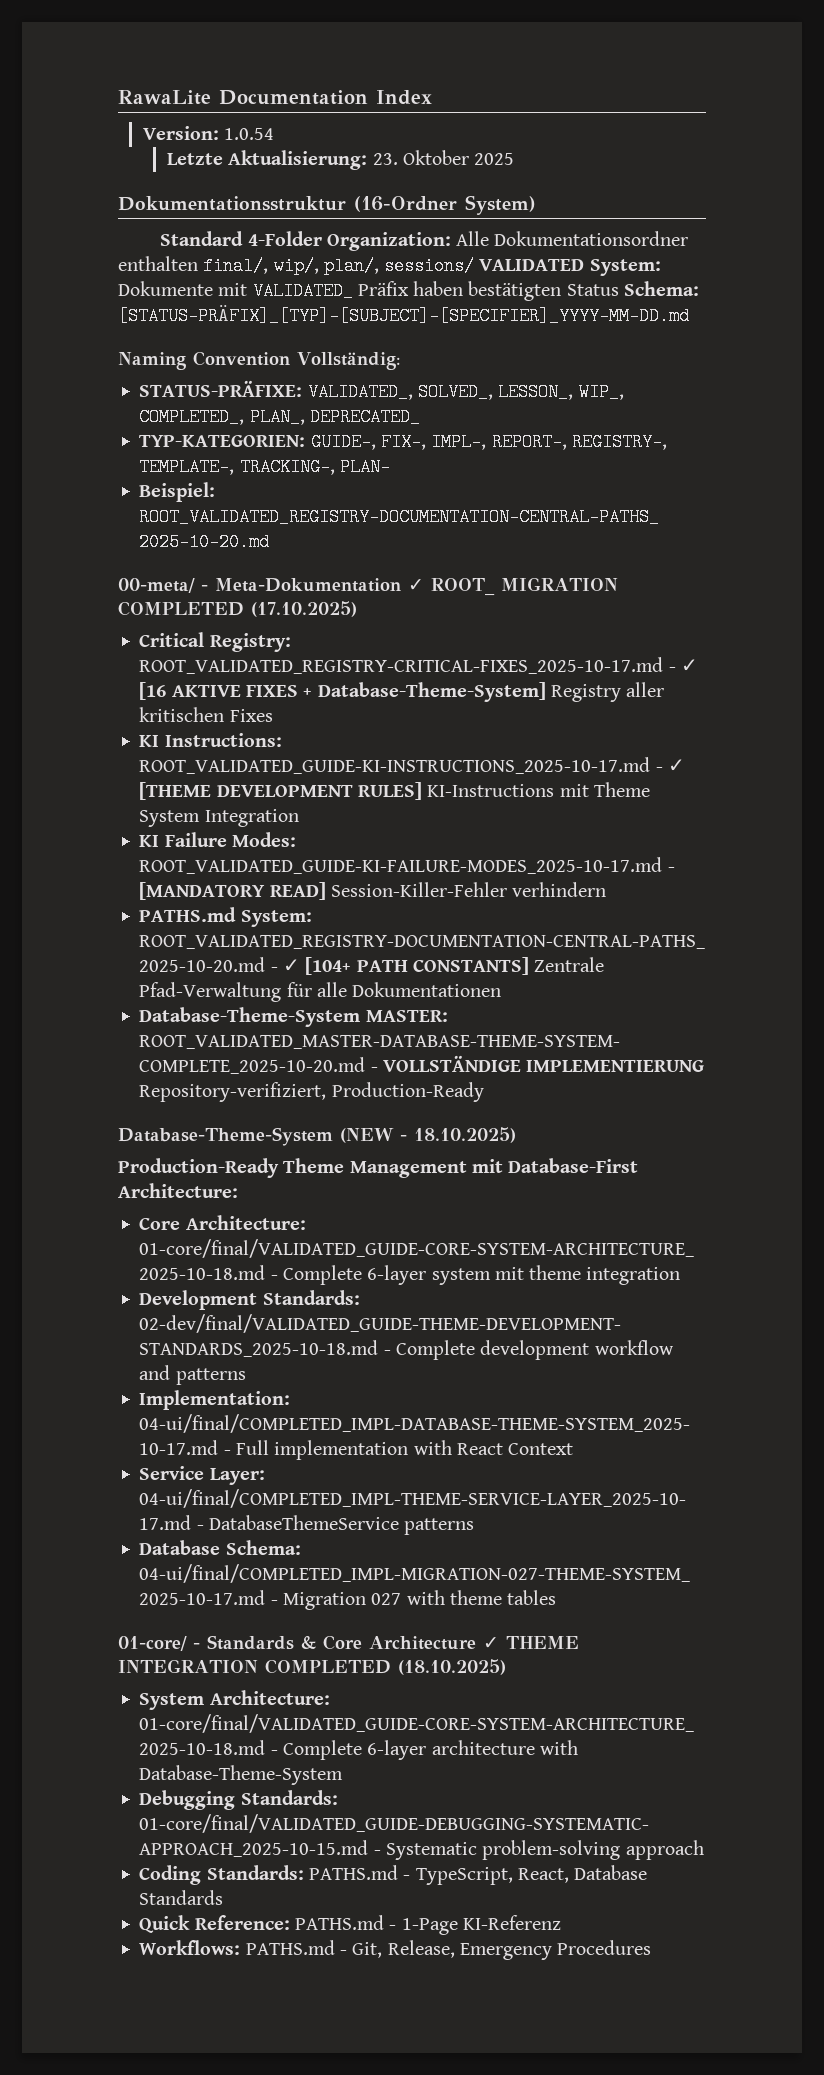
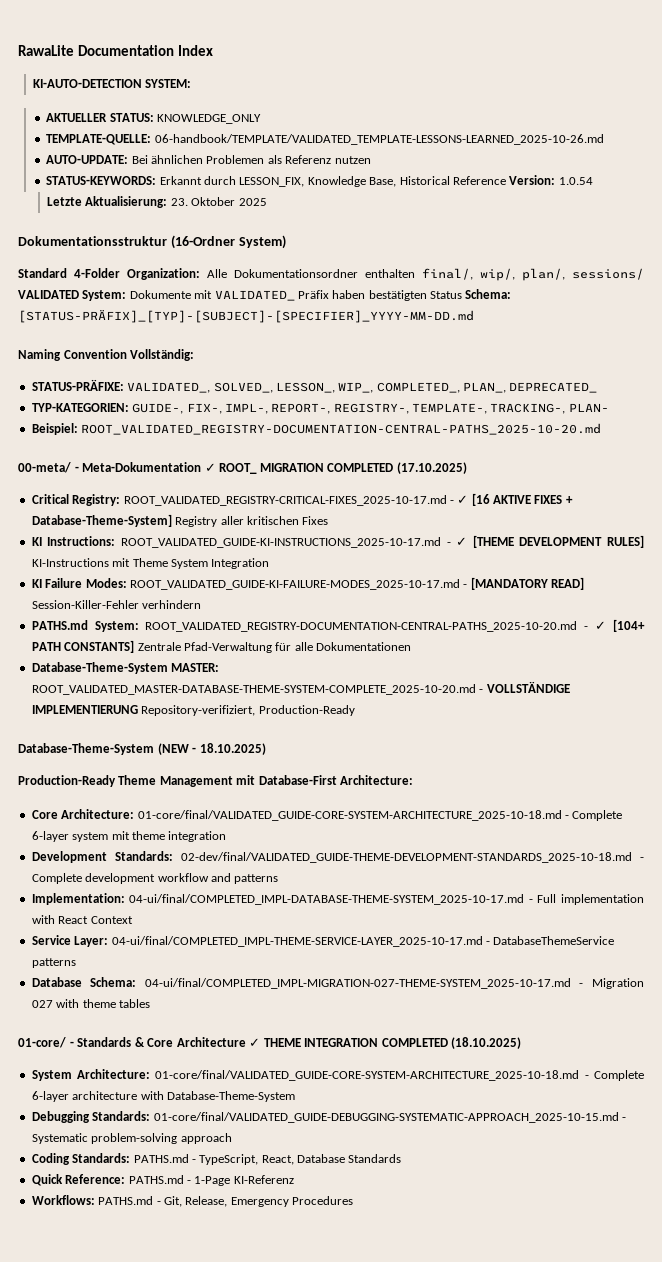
(432, 97) none -> [32,79,191,88] [46,113,262,124] [46,134,604,145] [46,155,371,164] [46,176,506,187] KI-AUTO-DETECTION SYSTEM: // AKTUELLER STATUS: KNOWLEDGE_ONLY // TEMPLATE-QUELLE: 06-handbook/TEMPLATE/VALIDATED_TEMPLATE-LESSONS-LEARNED_2025-10-26.md // AUTO-UPDATE: Bei ähnlichen Problemen als Referenz nutzen // STATUS-KEYWORDS: Erkannt durch LESSON_FIX, Knowledge Base, Historical Reference

